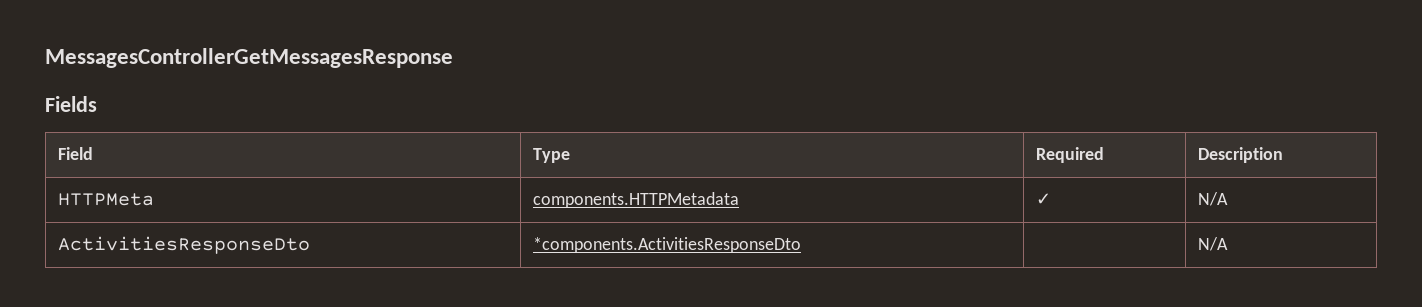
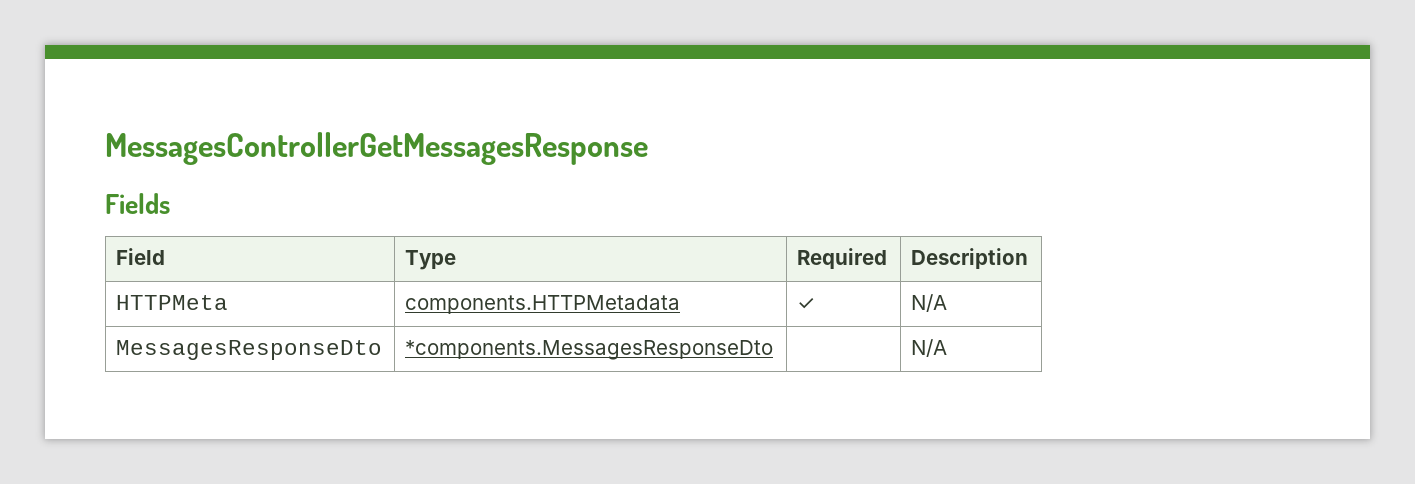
[57,236,310,254] [532,237,801,253] ActivitiesResponseDto | *components.ActivitiesResponseDto -> [116,340,383,360] [405,340,774,360] MessagesResponseDto | *components.MessagesResponseDto

